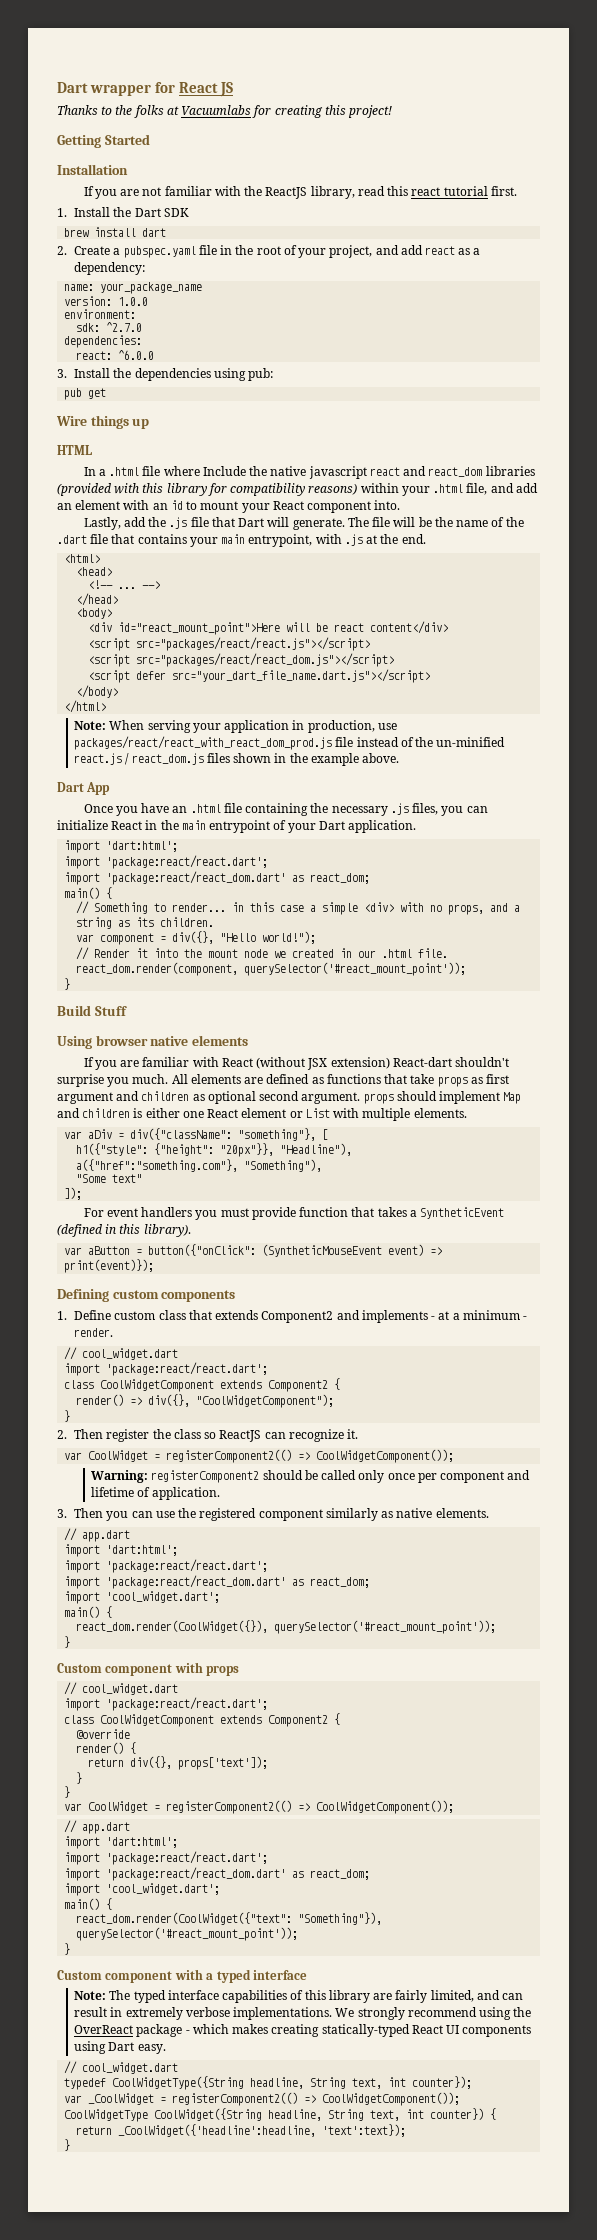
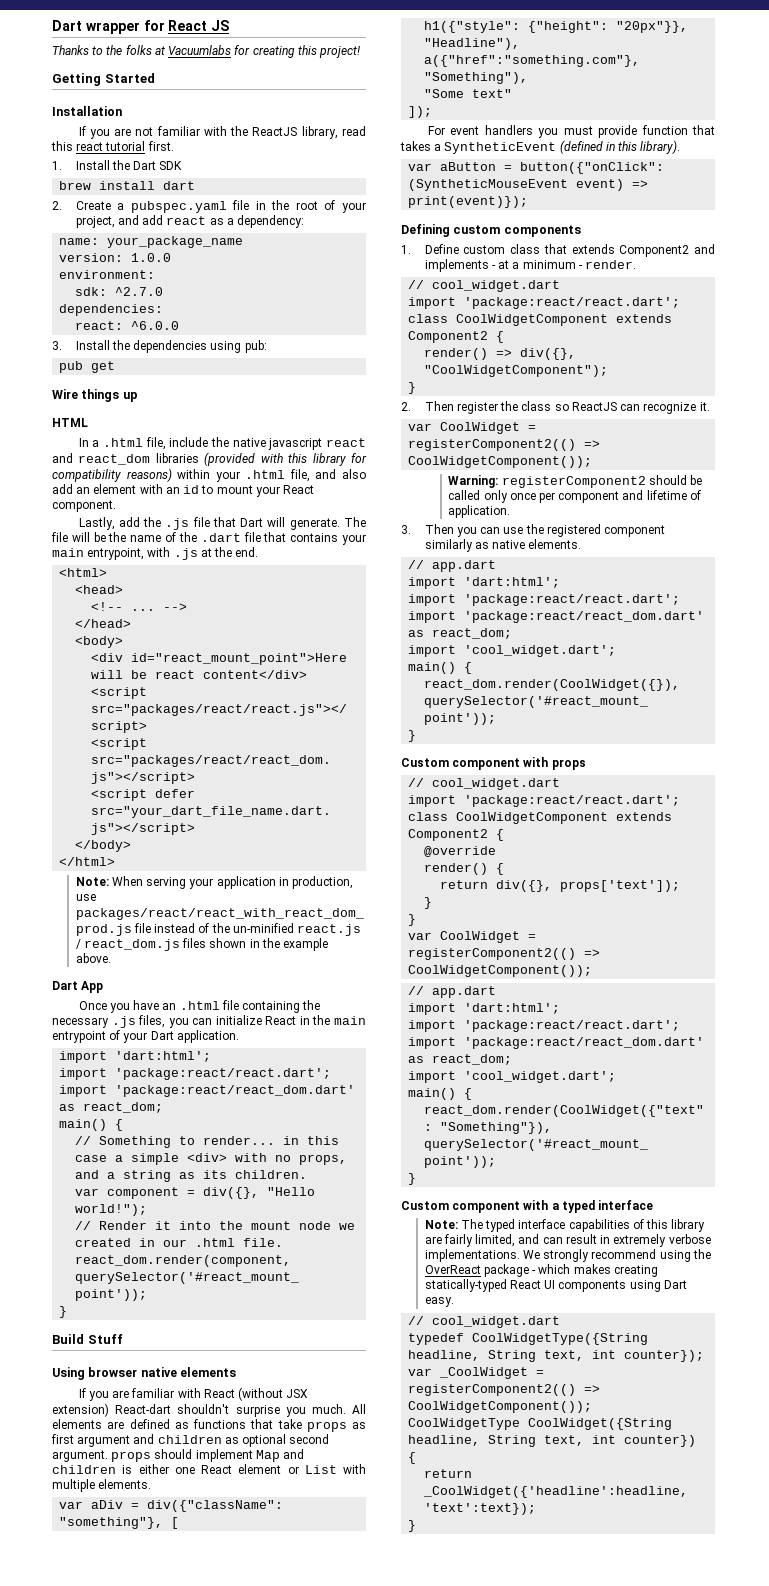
[142,466,246,476] file where Include -> [145,437,209,450] file, include
(514, 488) none -> [342,469,366,479] also
[307,500,401,513] component into. -> [52,500,116,512] component.

